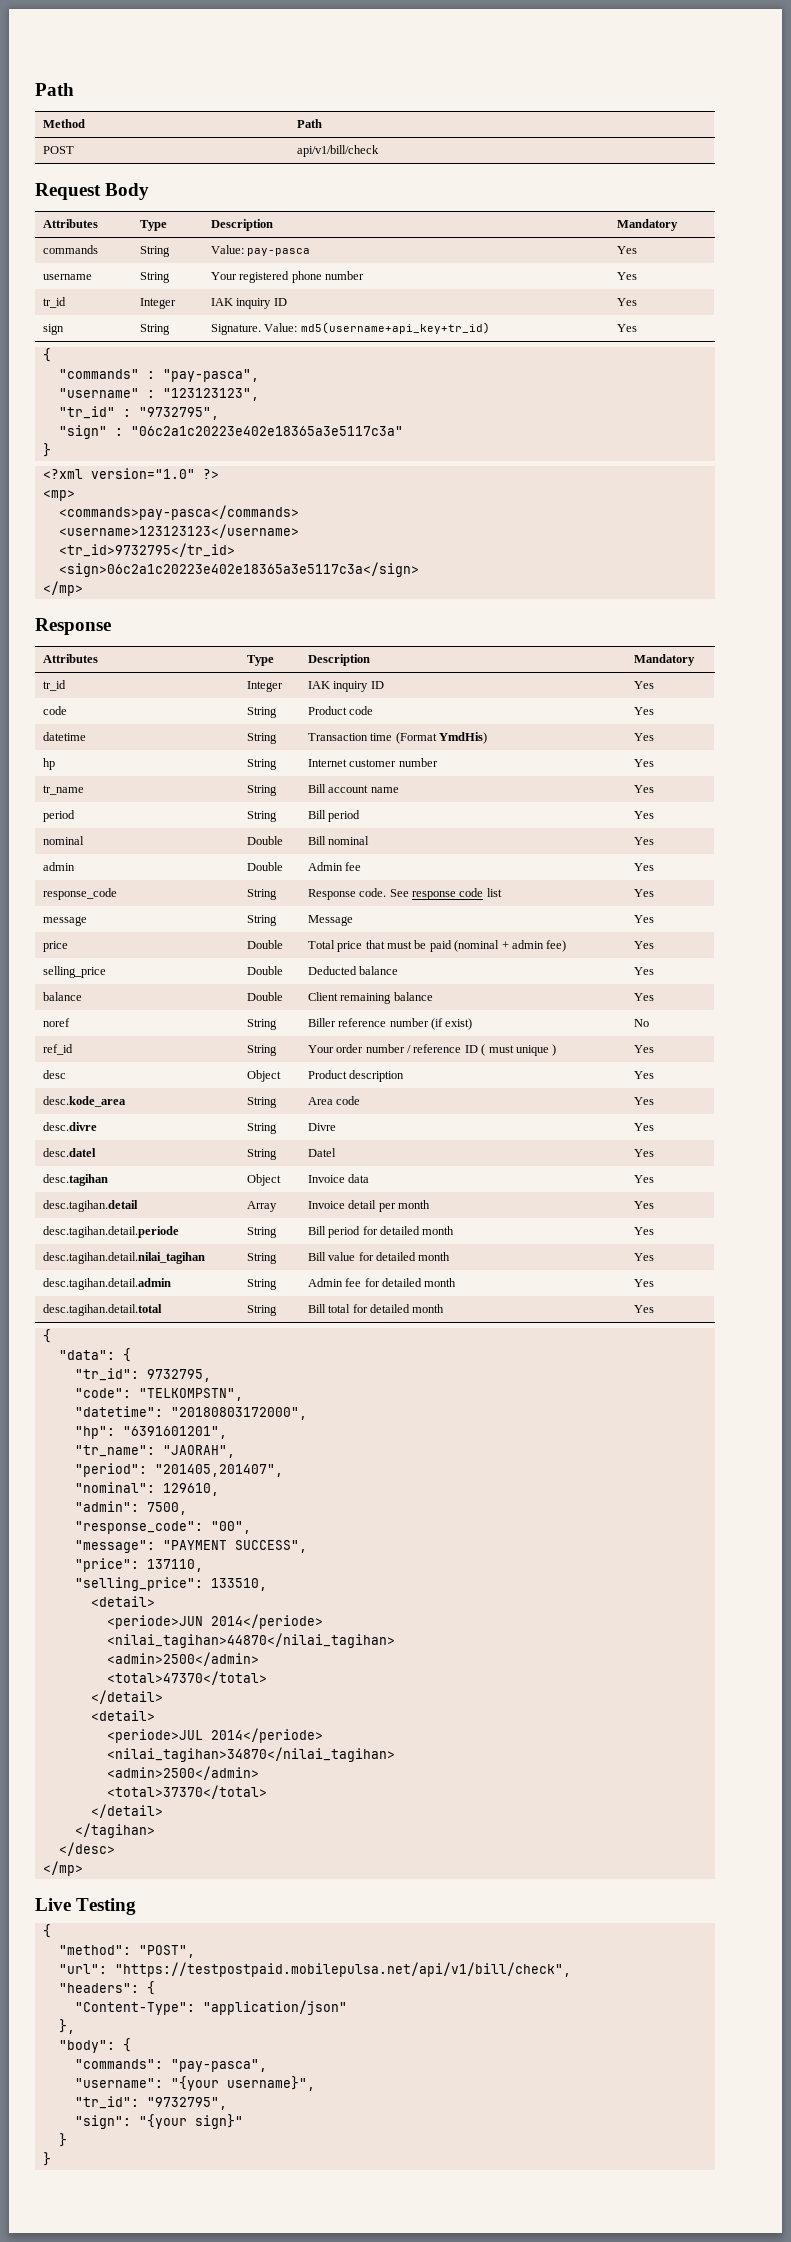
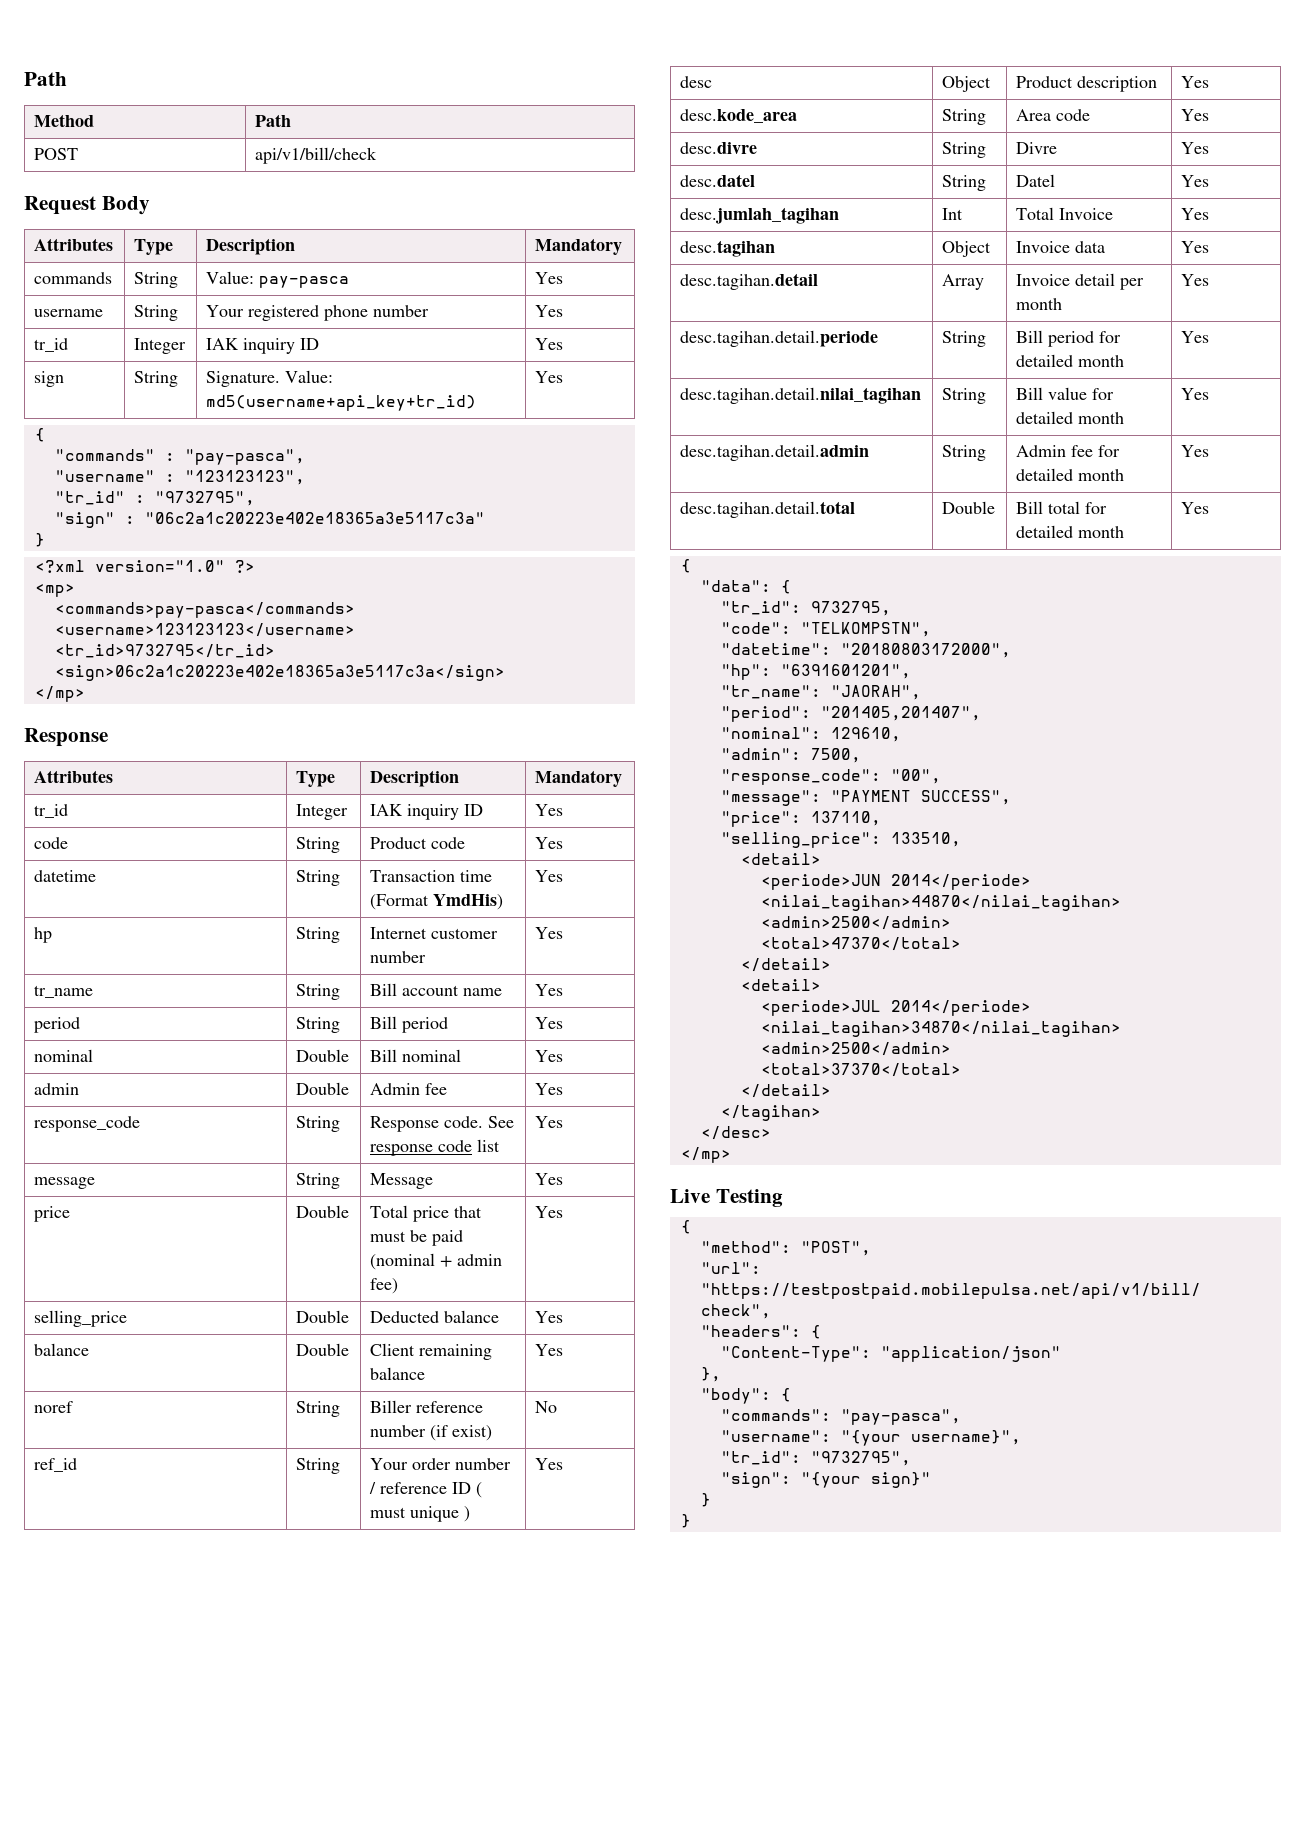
(654, 1153) none -> [680,207,840,224] [942,208,964,220] [1016,207,1114,220] [1181,208,1210,220] // desc.jumlah_tagihan | Int | Total Invoice | Yes
[246,1305,277,1316] String -> [942,501,996,514] Double

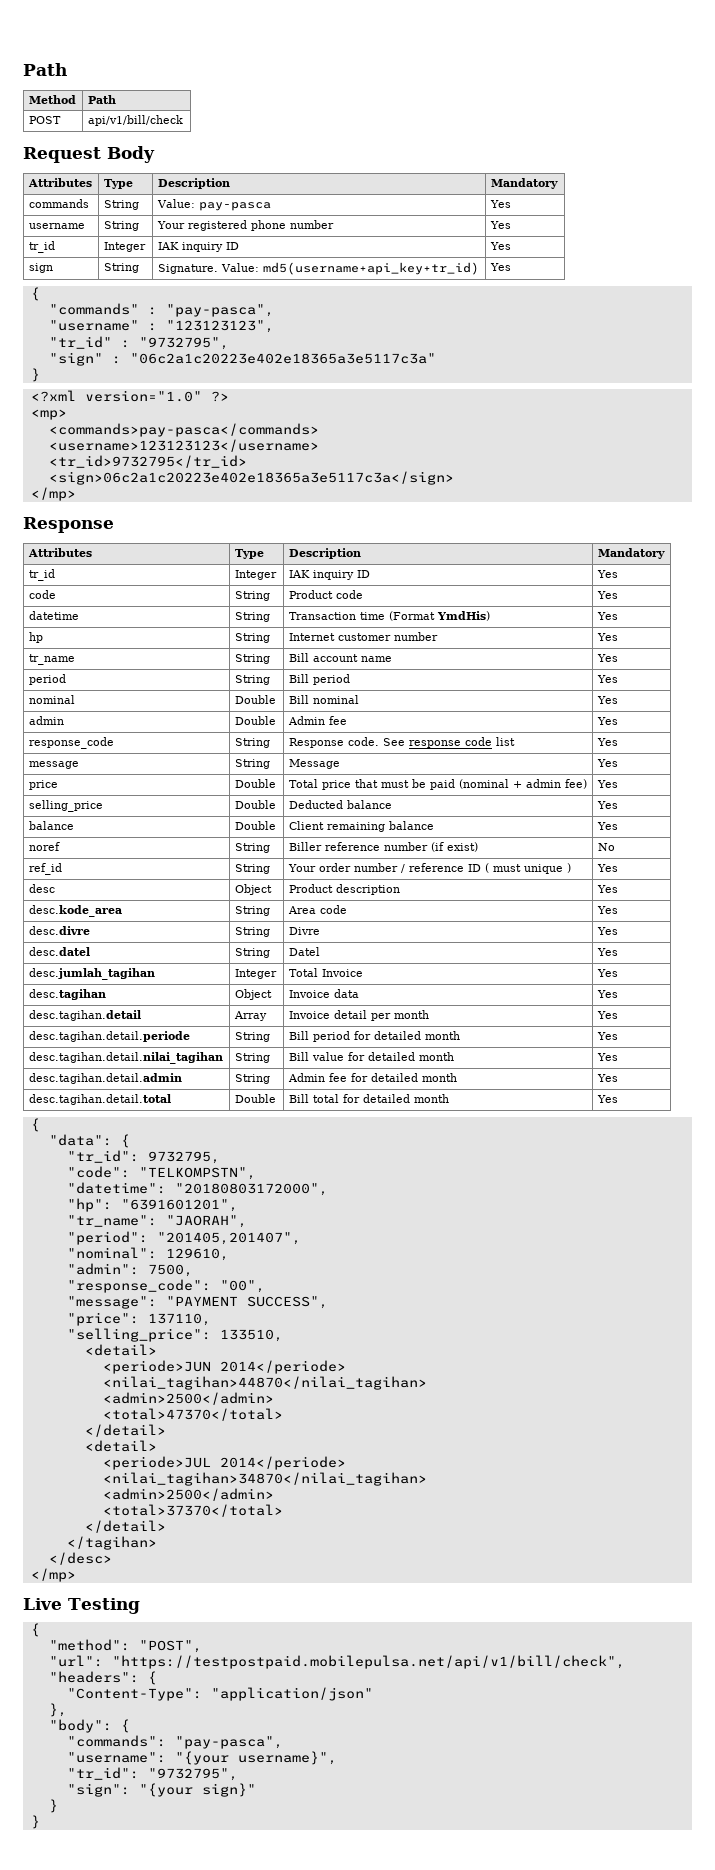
[942,208,964,220] Int -> [234,969,277,979] Integer

